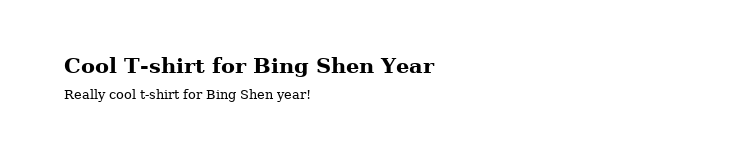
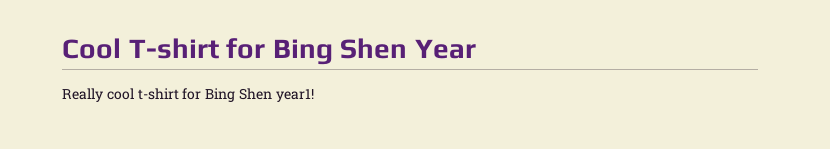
[276,90,311,102] year! -> [275,89,314,102] year1!

